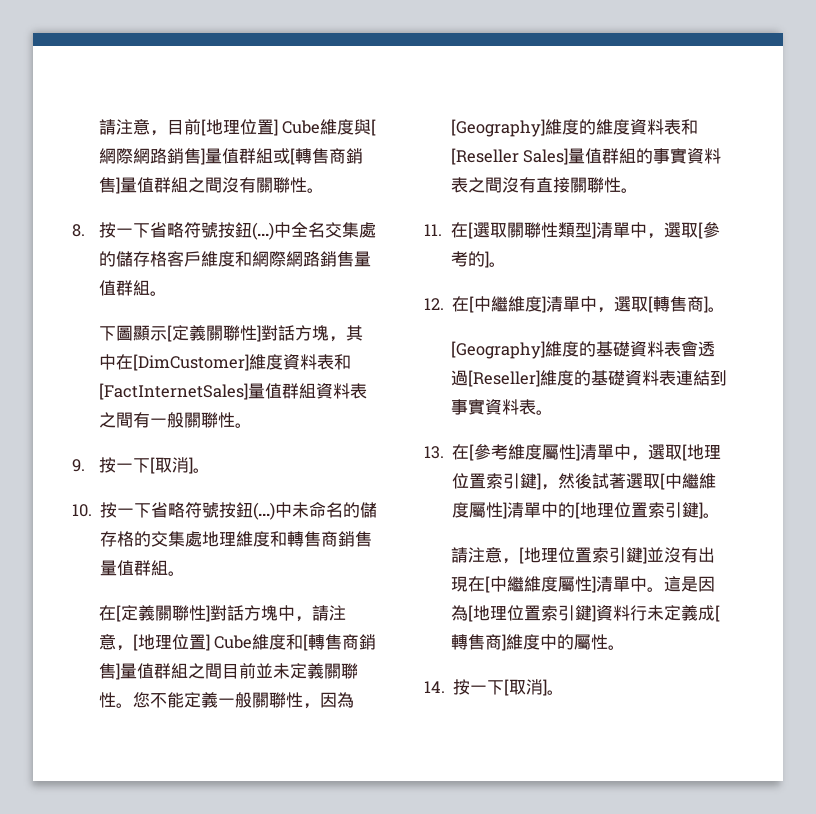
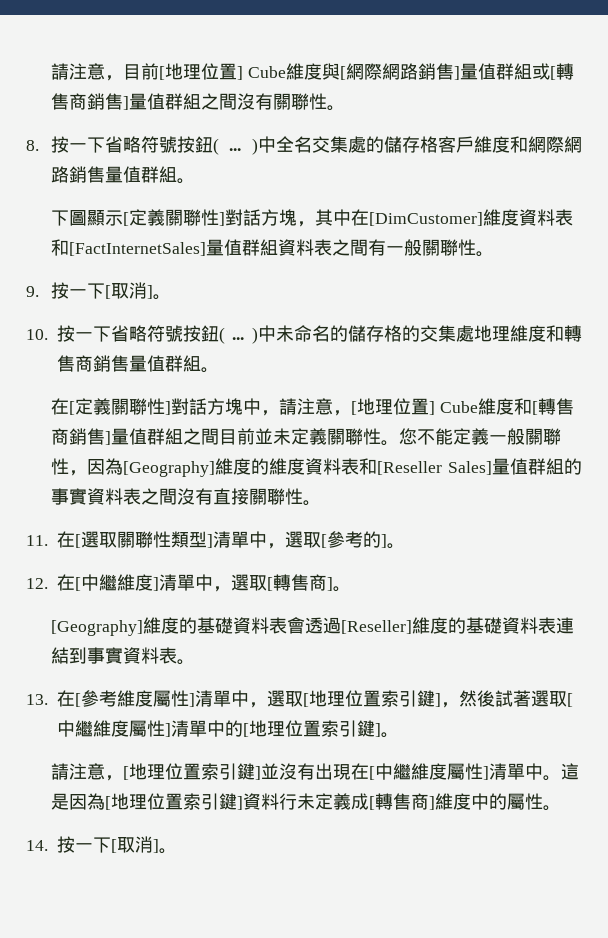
[251,222,274,240] (...) -> [212,138,258,155] ( ... )
[253,502,276,520] (...) -> [218,327,258,344] ( ... )

